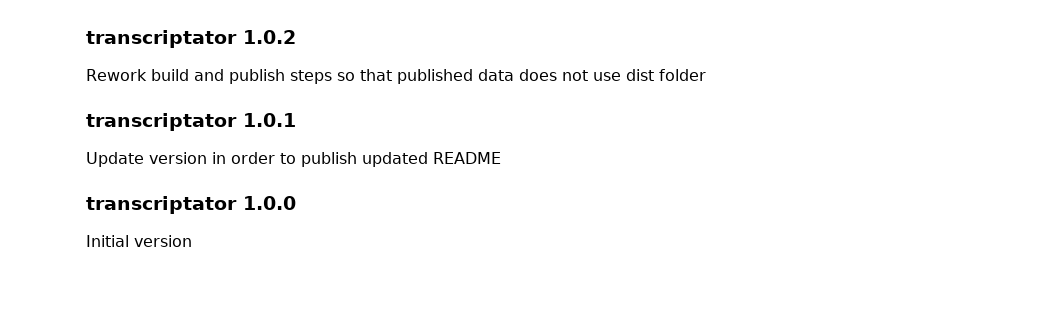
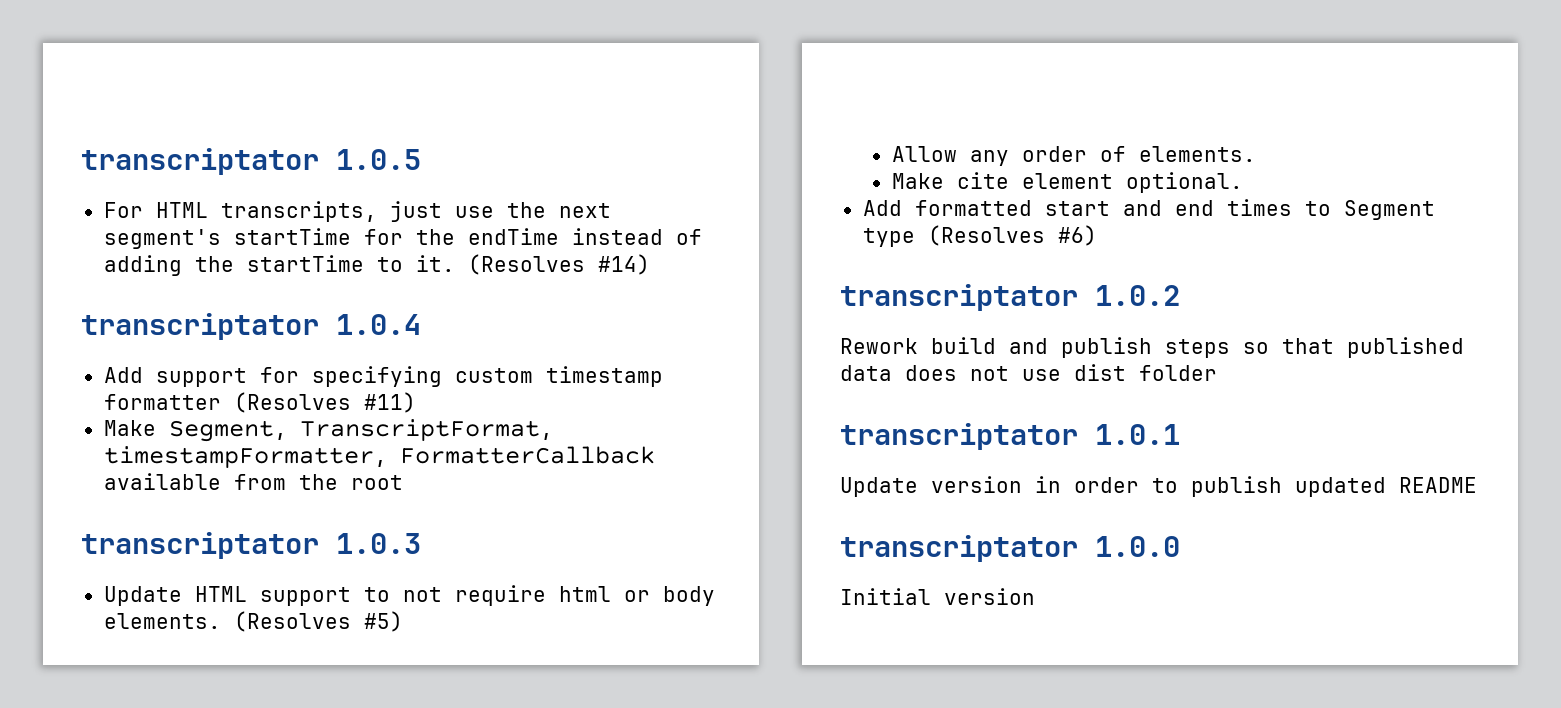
[86,30,237,48] transcriptator -> [81,148,421,175] [103,201,611,222] [103,228,702,249] [103,254,650,276] [81,313,421,340] [103,366,663,387] [103,392,416,413] [103,419,553,442] [103,446,655,468] [103,473,403,490] [81,532,421,559] [103,585,715,606] [103,611,403,632] [891,146,1256,166] [891,172,1243,193] [862,199,1435,220] [862,225,1097,247] [840,284,1078,311] transcriptator 1.0.5 // For HTML transcripts, just use the next segment's startTime for the endTime instead of adding the startTime to it. (Resolves #14) // transcriptator 1.0.4 // Add support for specifying custom timestamp formatter (Resolves #11) // Make Segment, TranscriptFormat, timestampFormatter, FormatterCallback available from the root // transcriptator 1.0.3 // Update HTML support to not require html or body elements. (Resolves #5) // Allow any order of elements. // Make cite element optional. // Add formatted start and end times to Segment type (Resolves #6) // transcriptator

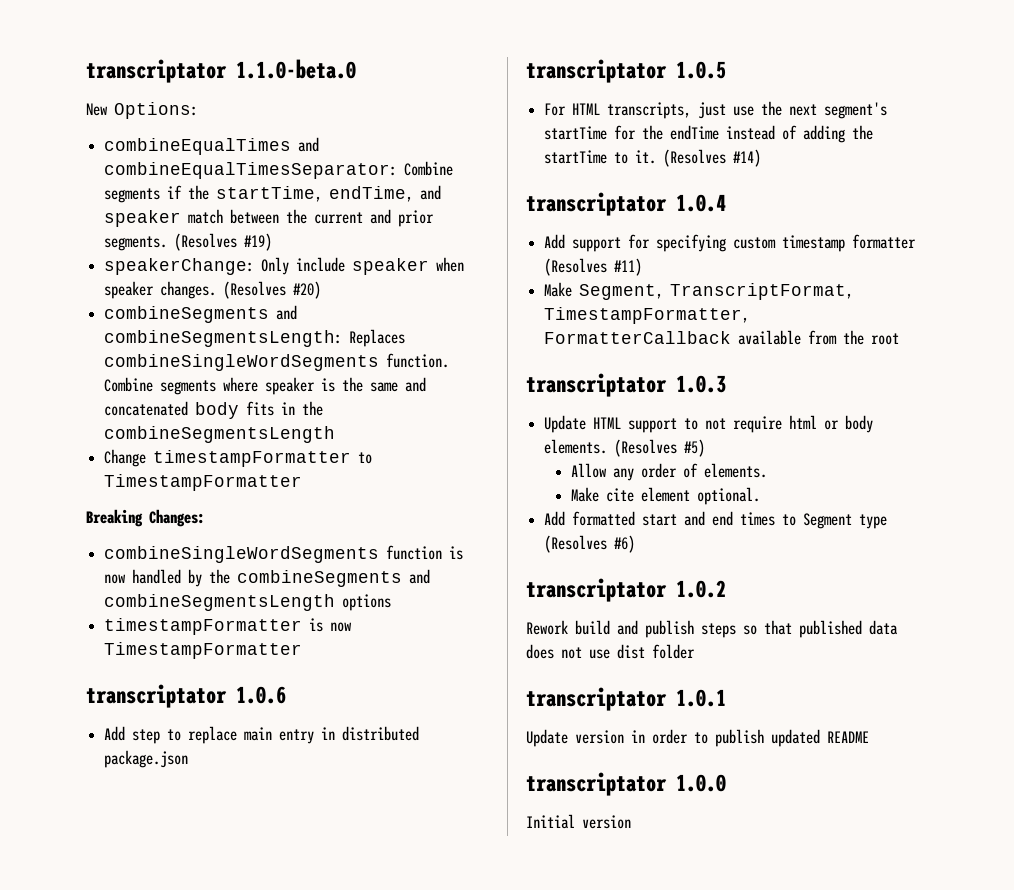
[81,148,319,175] transcriptator -> [86,59,356,83] [86,102,198,119] [104,137,320,155] [104,161,454,179] [104,185,442,203] [104,209,435,227] [104,233,273,251] [104,257,465,275] [104,281,322,299] [104,305,298,323] [104,329,406,347] [104,353,450,371] [104,377,427,395] [104,401,324,419] [104,426,336,443] [104,449,373,467] [104,474,303,491] [86,509,205,527] [104,545,464,563] [104,569,431,587] [104,594,392,611] [104,618,353,635] [104,642,303,659] [86,684,286,708] [104,726,420,744] [104,750,189,768] [526,59,667,83] transcriptator 1.1.0-beta.0 // New Options: // combineEqualTimes and combineEqualTimesSeparator: Combine segments if the startTime, endTime, and speaker match between the current and prior segments. (Resolves #19) // speakerChange: Only include speaker when speaker changes. (Resolves #20) // combineSegments and combineSegmentsLength: Replaces combineSingleWordSegments function. Combine segments where speaker is the same and concatenated body fits in the combineSegmentsLength // Change timestampFormatter to TimestampFormatter // Breaking Changes: // combineSingleWordSegments function is now handled by the combineSegments and combineSegmentsLength options // timestampFormatter is now TimestampFormatter // transcriptator 1.0.6 // Add step to replace main entry in distributed package.json // transcriptator
[103,446,387,468] timestampFormatter, -> [544,307,750,324] TimestampFormatter,

